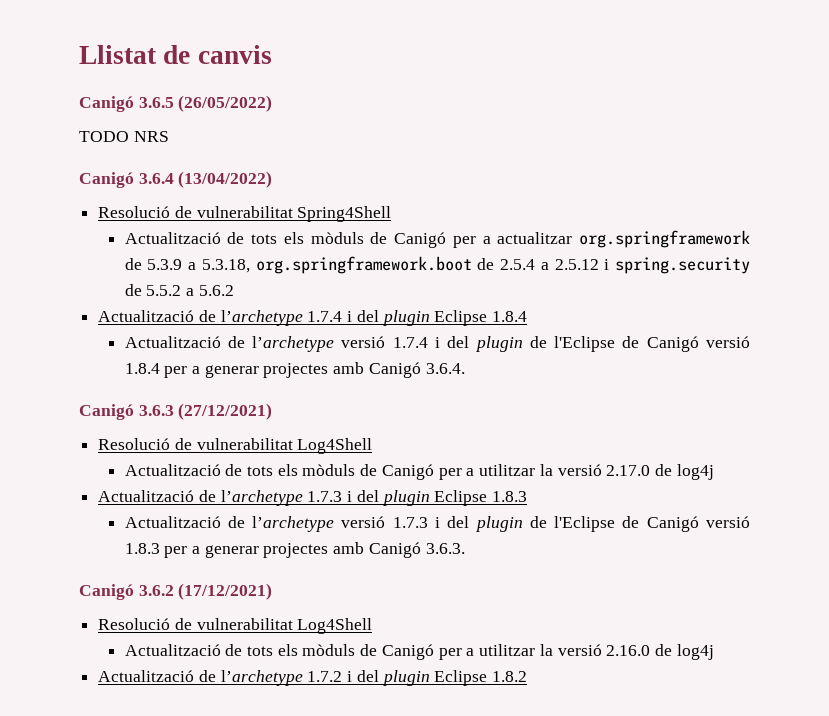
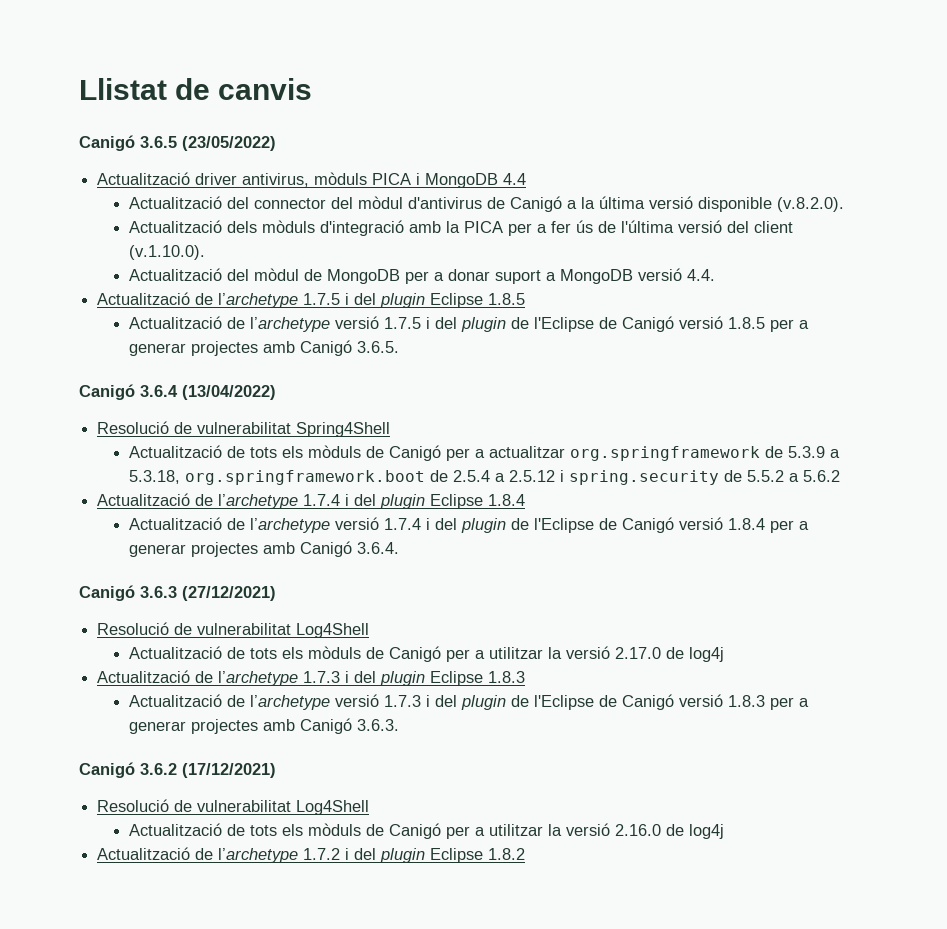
[178,95,273,112] [79,131,169,142] (26/05/2022) // TODO NRS -> [182,136,276,151] [97,172,527,188] [128,196,844,212] [128,220,793,236] [128,245,205,260] [128,268,715,284] [97,292,526,308] [128,316,809,332] [128,340,399,356] (23/05/2022) // Actualització driver antivirus, mòduls PICA i MongoDB 4.4 // Actualització del connector del mòdul d'antivirus de Canigó a la última versió disponible (v.8.2.0). // Actualització dels mòduls d'integració amb la PICA per a fer ús de l'última versió del client (v.1.10.0). // Actualització del mòdul de MongoDB per a donar suport a MongoDB versió 4.4. // Actualització de l’archetype 1.7.5 i del plugin Eclipse 1.8.5 // Actualització de l’archetype versió 1.7.5 i del plugin de l'Eclipse de Canigó versió 1.8.5 per a generar projectes amb Canigó 3.6.5.

